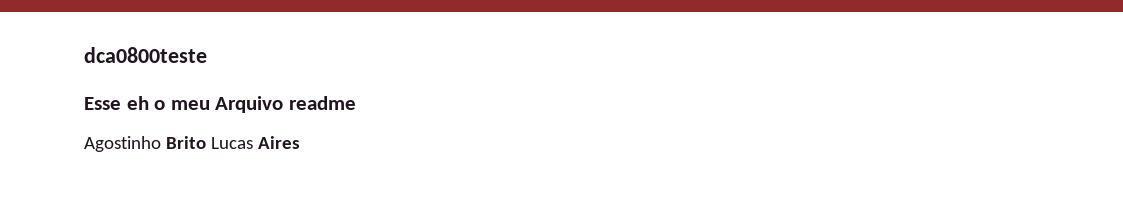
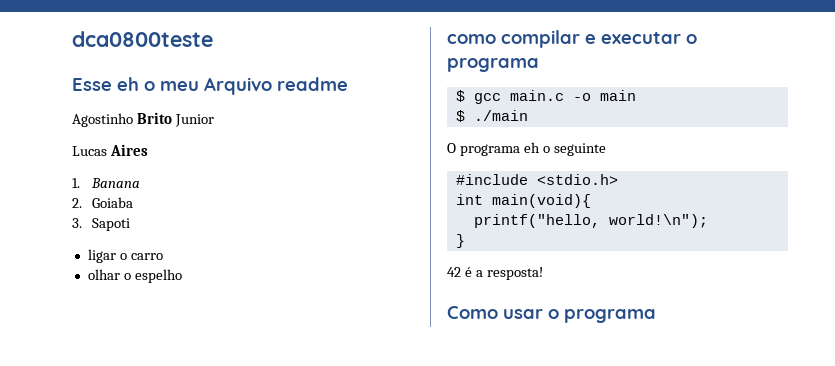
(206, 142) none -> [174,114,214,127] Junior //
(300, 142) none -> [72,178,140,188] [72,197,133,208] [72,218,130,231] [87,249,163,263] [87,269,182,283] [447,30,697,48] [447,58,539,72] [455,90,636,104] [455,110,528,122] [447,142,606,156] [455,174,618,185] [455,194,591,208] [473,214,708,228] [455,234,465,248] [447,267,543,280] [447,306,656,323] // 1. Banana // 2. Goiaba // 3. Sapoti // ligar o carro // olhar o espelho // como compilar e executar o programa // $ gcc main.c -o main // $ ./main // O programa eh o seguinte // #include <stdio.h> // int main(void){ // printf("hello, world!\n"); // } // 42 é a resposta! // Como usar o programa

